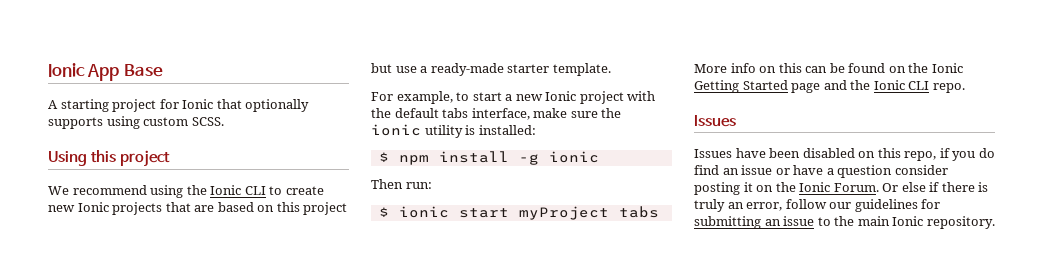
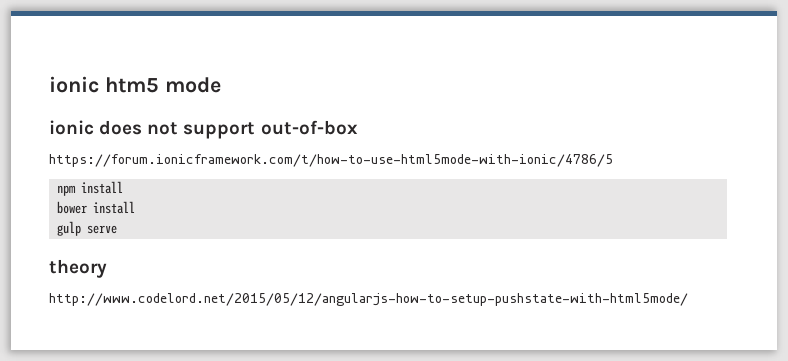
[48,63,163,81] [48,99,310,112] [48,116,224,129] [48,150,171,167] [48,185,324,198] [48,202,348,215] [371,63,611,76] [371,91,656,104] [371,108,622,120] [371,124,536,138] [378,151,599,165] [371,179,432,189] [378,206,659,220] [694,63,963,73] [694,80,965,93] [694,115,736,127] [694,148,995,161] [694,165,948,178] [694,182,989,195] [694,199,941,212] [694,216,995,229] Ionic App Base // A starting project for Ionic that optionally supports using custom SCSS. // Using this project // We recommend using the Ionic CLI to create new Ionic projects that are based on this project but use a ready-made starter template. // For example, to start a new Ionic project with the default tabs interface, make sure the ionic utility is installed: // $ npm install -g ionic // Then run: // $ ionic start myProject tabs // More info on this can be found on the Ionic Getting Started page and the Ionic CLI repo. // Issues // Issues have been disabled on this repo, if you do find an issue or have a question consider posting it on the Ionic Forum. Or else if there is truly an error, follow our guidelines for submitting an issue to the main Ionic repository. -> [49,76,221,93] [49,120,358,139] [49,154,613,167] [57,181,124,196] [57,201,136,214] [57,221,118,236] [49,259,107,278] [49,293,688,306] ionic htm5 mode // ionic does not support out-of-box // https://forum.ionicframework.com/t/how-to-use-html5mode-with-ionic/4786/5 // npm install // bower install // gulp serve // theory // http://www.codelord.net/2015/05/12/angularjs-how-to-setup-pushstate-with-html5mode/

